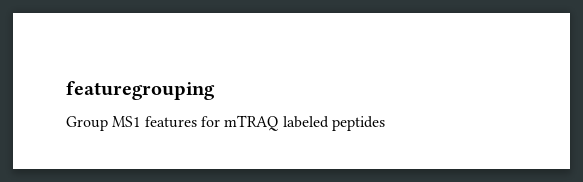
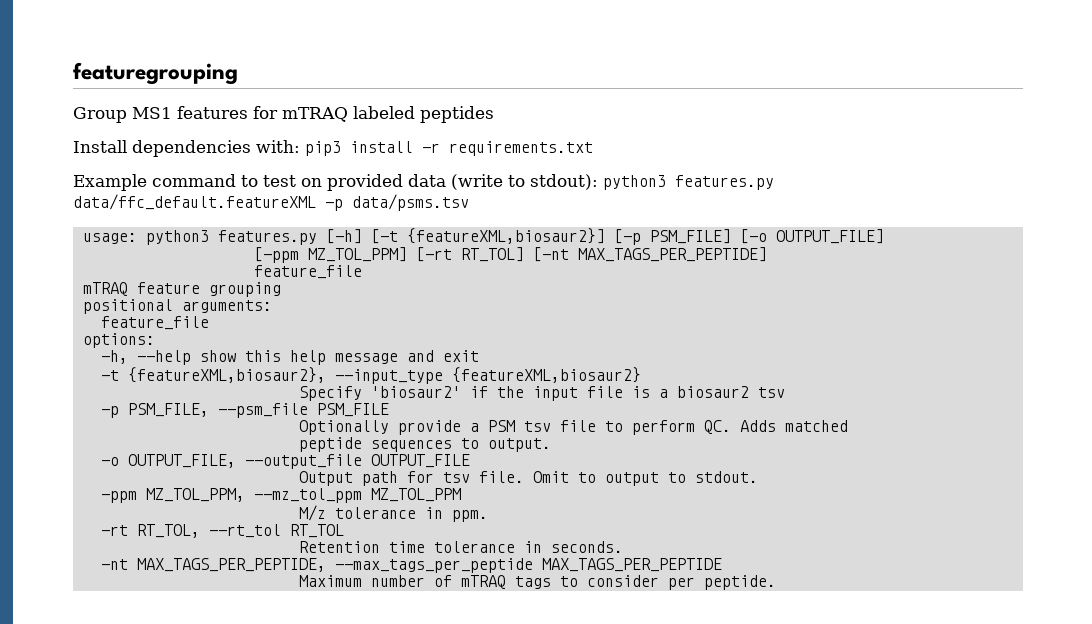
(385, 123) none -> [73,140,593,157] [73,174,774,191] [73,194,469,211] [82,228,884,245] [253,247,767,263] [253,265,362,279] [82,282,281,297] [82,299,272,314] [100,316,209,330] [82,333,155,348] [100,350,479,365] [100,367,641,384] [298,386,785,401] [100,403,389,418] [298,420,848,435] [298,437,551,452] [100,454,470,469] [298,471,758,486] [100,488,461,503] [298,505,488,522] [100,524,344,538] [298,541,623,553] [100,558,722,573] [298,575,776,590] // Install dependencies with: pip3 install -r requirements.txt // Example command to test on provided data (write to stdout): python3 features.py data/ffc_default.featureXML -p data/psms.tsv // usage: python3 features.py [-h] [-t {featureXML,biosaur2}] [-p PSM_FILE] [-o OUTPUT_FILE] // [-ppm MZ_TOL_PPM] [-rt RT_TOL] [-nt MAX_TAGS_PER_PEPTIDE] // feature_file // mTRAQ feature grouping // positional arguments: // feature_file // options: // -h, --help show this help message and exit // -t {featureXML,biosaur2}, --input_type {featureXML,biosaur2} // Specify 'biosaur2' if the input file is a biosaur2 tsv // -p PSM_FILE, --psm_file PSM_FILE // Optionally provide a PSM tsv file to perform QC. Adds matched // peptide sequences to output. // -o OUTPUT_FILE, --output_file OUTPUT_FILE // Output path for tsv file. Omit to output to stdout. // -ppm MZ_TOL_PPM, --mz_tol_ppm MZ_TOL_PPM // M/z tolerance in ppm. // -rt RT_TOL, --rt_tol RT_TOL // Retention time tolerance in seconds. // -nt MAX_TAGS_PER_PEPTIDE, --max_tags_per_peptide MAX_TAGS_PER_PEPTIDE // Maximum number of mTRAQ tags to consider per peptide.

